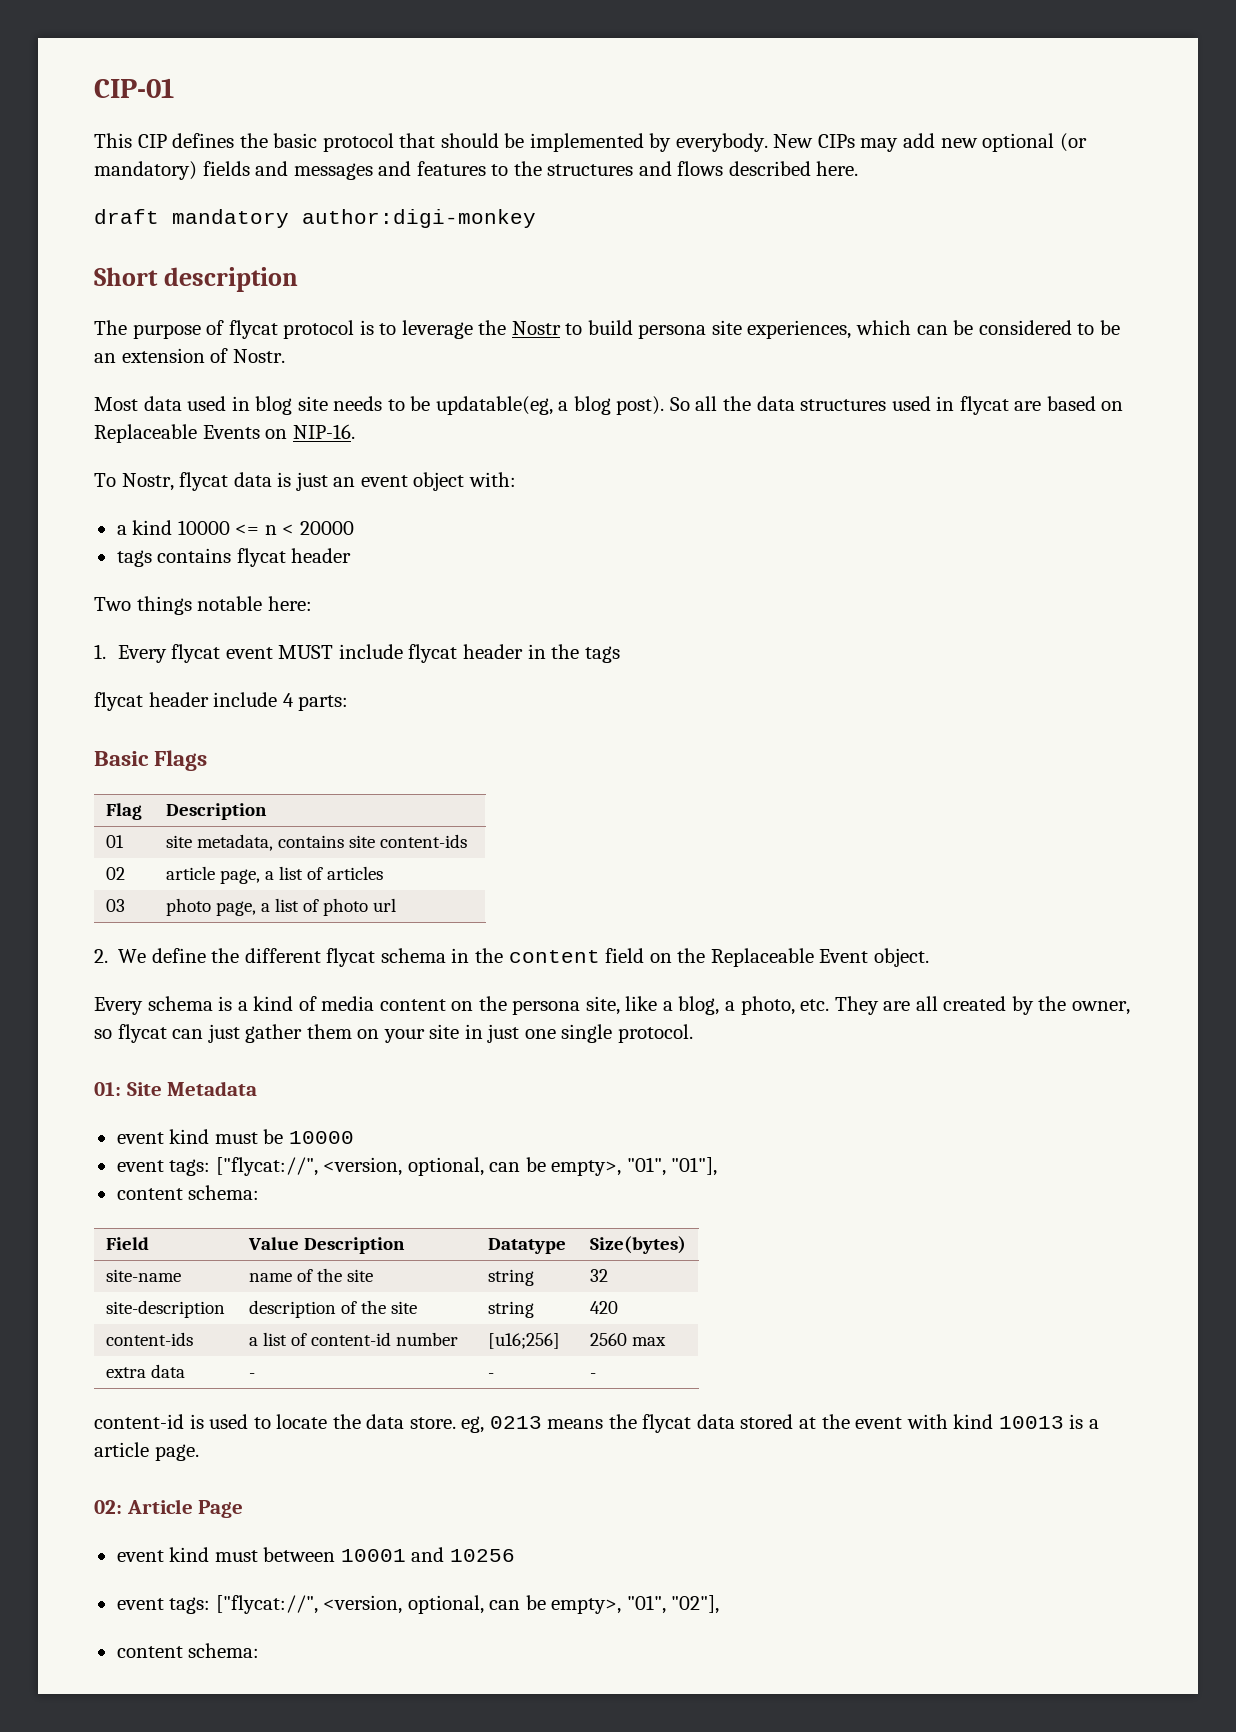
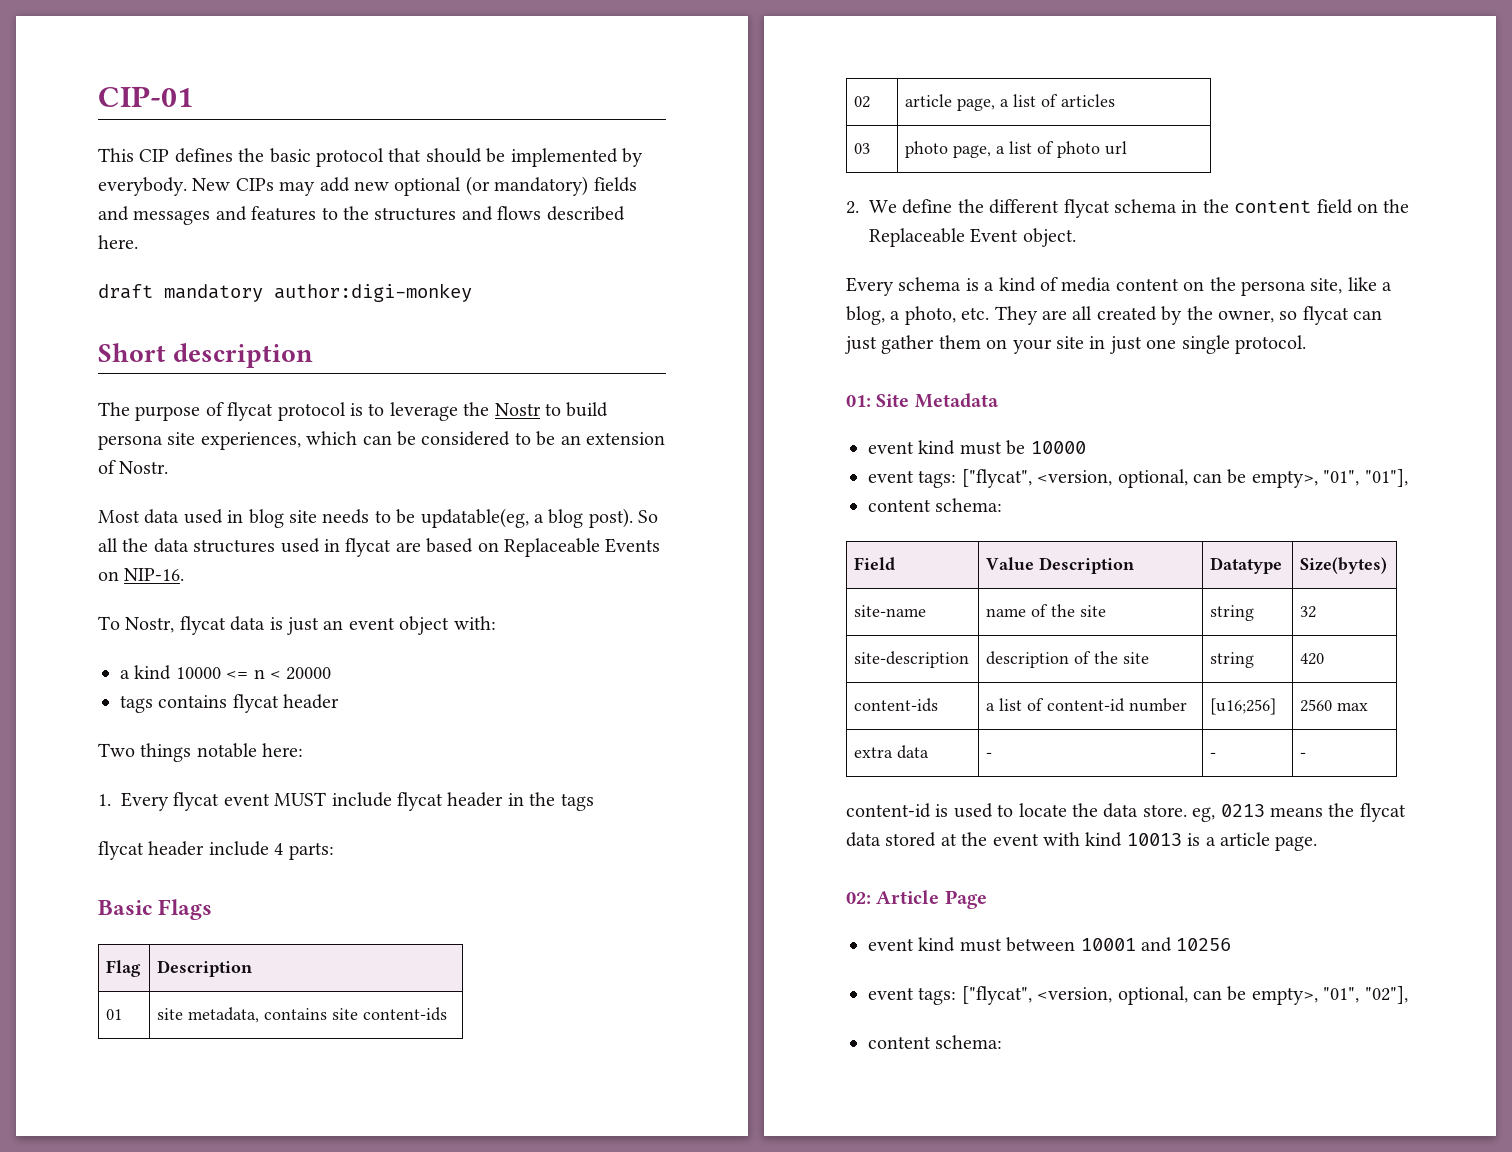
[215,1157,318,1176] ["flycat://", -> [961,469,1032,488] ["flycat",
[215,1595,318,1614] ["flycat://", -> [961,986,1032,1005] ["flycat",

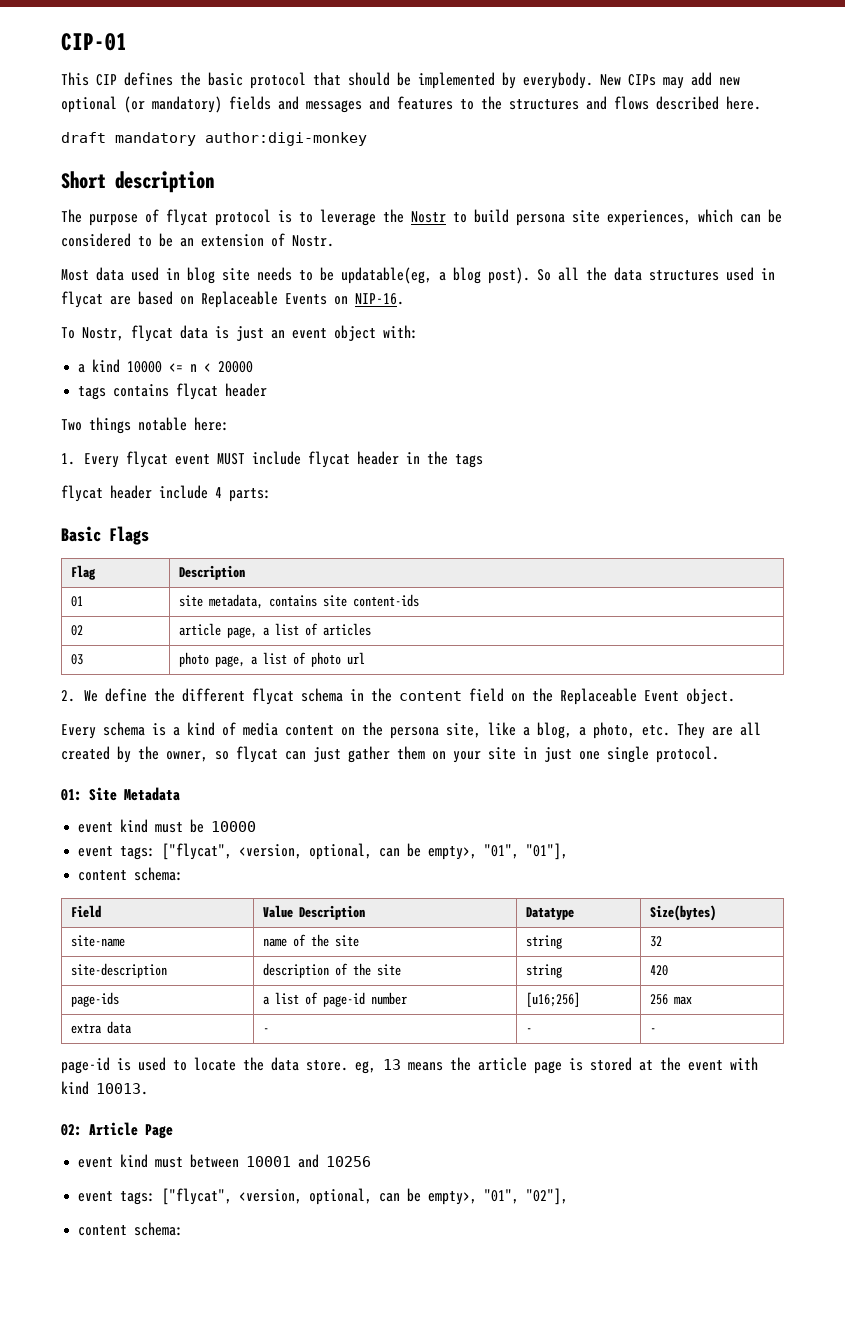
[854,698,939,712] [986,698,1126,712] content-ids | a list of content-id -> [71,992,120,1007] [263,992,366,1007] page-ids | a list of page-id
[1300,699,1333,712] 2560 -> [650,994,669,1005] 256
[846,803,931,818] content-id -> [61,1057,110,1074] page-id
[1220,804,1265,817] 0213 -> [383,1059,401,1070] 13
[1359,803,1406,822] [846,832,881,847] flycat data -> [478,1057,583,1074] article page is
[1126,832,1318,851] 10013 is a article page. -> [96,1083,148,1095] 10013.

